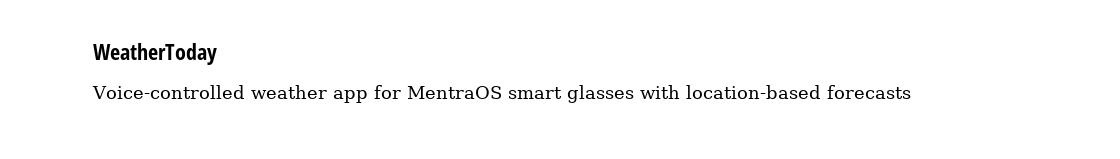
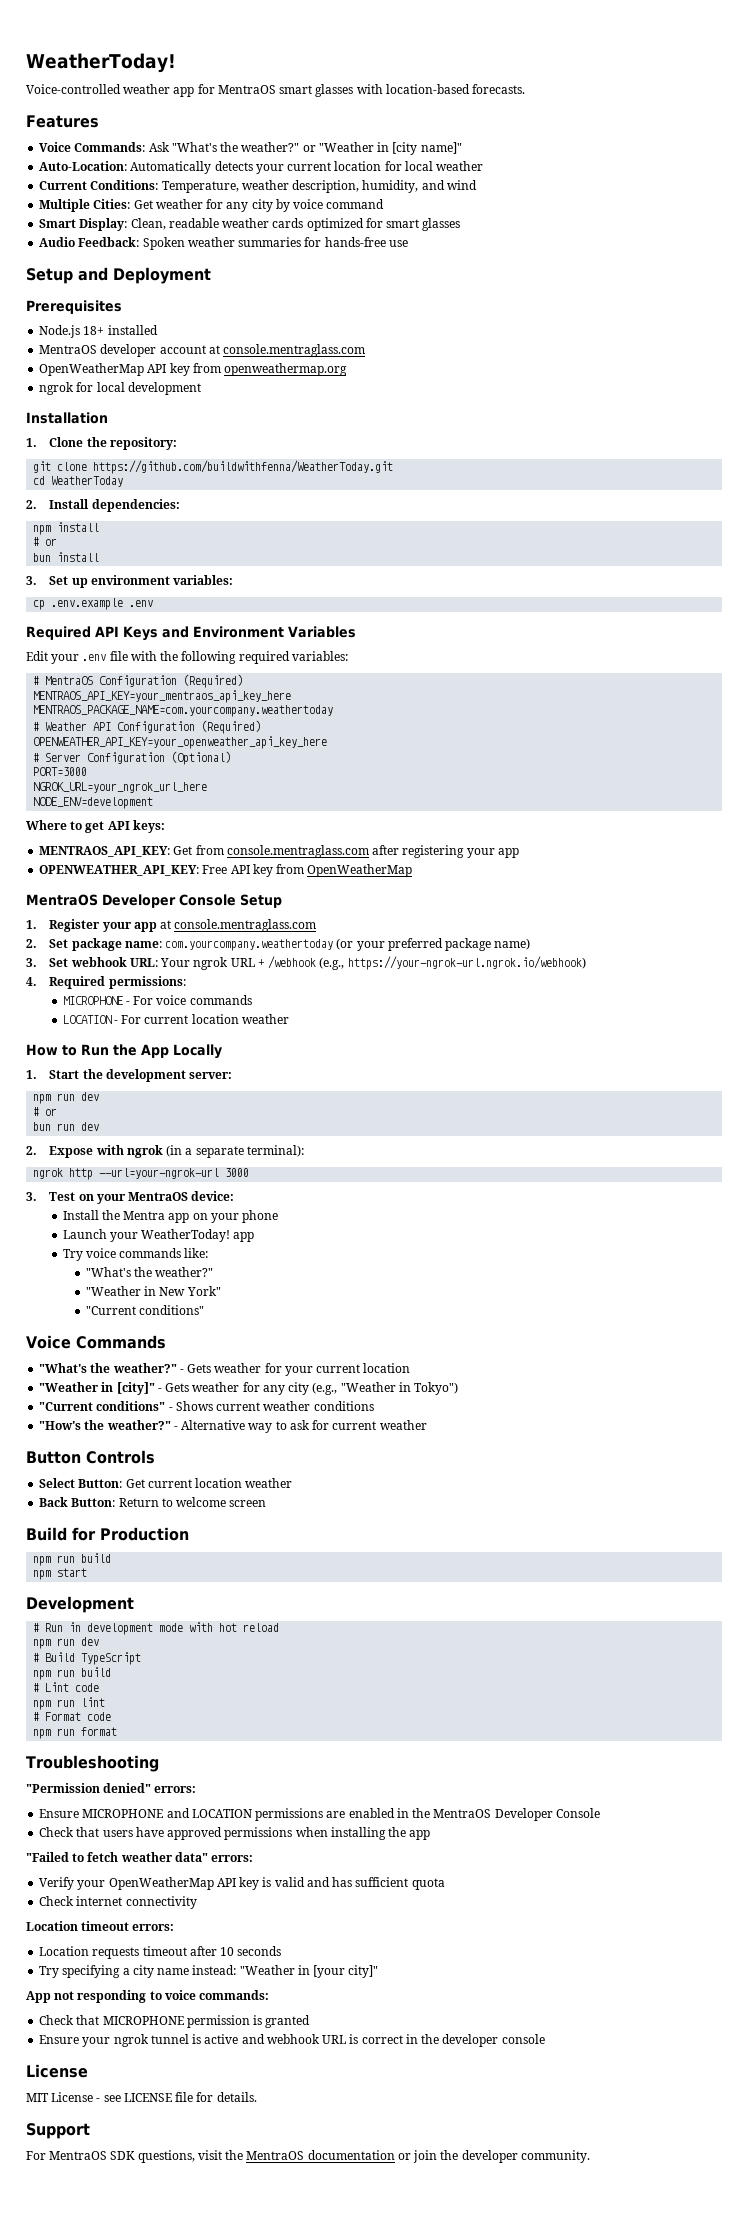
[93,43,217,65] WeatherToday -> [26,53,176,73] WeatherToday!
[826,85,911,99] forecasts -> [472,84,526,94] [26,115,99,128] [39,142,462,155] [39,161,484,174] [39,180,477,193] [39,199,385,212] [39,218,461,231] [39,237,408,250] [26,267,211,284] [26,300,122,314] [39,325,158,338] [39,344,366,357] [39,363,348,376] [39,382,201,395] [26,412,108,424] [26,437,177,450] [33,460,394,474] [33,476,124,487] [26,499,180,512] [33,522,100,535] [33,537,58,546] [33,552,100,562] [26,575,234,588] [33,598,154,610] [26,626,356,641] [26,651,348,664] [33,674,244,688] [33,690,292,703] [33,705,334,717] [33,720,262,734] [33,736,328,749] [33,751,232,765] [33,767,88,776] [33,782,208,793] [33,797,154,809] [26,820,165,833] [39,845,519,858] [39,864,413,877] [26,894,282,908] [26,919,317,932] [26,938,531,951] [26,956,586,970] [26,976,186,989] [62,995,252,1005] [62,1014,289,1024] [26,1044,222,1059] [26,1069,233,1082] [33,1092,100,1104] [33,1107,58,1116] [33,1122,100,1131] [26,1145,304,1158] [33,1168,250,1180] [26,1191,235,1204] [62,1210,279,1223] [62,1229,255,1242] [62,1248,209,1261] [85,1267,214,1277] [85,1286,221,1296] [85,1305,205,1315] [26,1335,166,1349] [39,1363,411,1376] [39,1382,459,1395] [39,1401,374,1411] [39,1420,427,1433] [26,1450,155,1464] [39,1478,293,1488] [39,1497,267,1507] [26,1527,189,1541] [33,1553,112,1566] [33,1568,88,1580] [26,1596,134,1613] [33,1622,280,1635] [33,1637,100,1649] [33,1652,142,1665] [33,1667,112,1680] [33,1682,100,1692] [33,1697,106,1710] [33,1712,112,1721] [33,1727,118,1739] [26,1755,159,1772] [26,1783,197,1793] [39,1808,600,1821] [39,1827,431,1840] [26,1852,254,1862] [39,1877,445,1890] [39,1896,197,1909] [26,1921,175,1931] [39,1946,282,1959] [39,1965,379,1978] [26,1990,270,2003] [39,2015,311,2028] [39,2034,545,2047] [26,2064,88,2078] [26,2092,257,2102] [26,2123,90,2139] [26,2150,590,2163] forecasts. // Features // Voice Commands: Ask "What's the weather?" or "Weather in [city name]" // Auto-Location: Automatically detects your current location for local weather // Current Conditions: Temperature, weather description, humidity, and wind // Multiple Cities: Get weather for any city by voice command // Smart Display: Clean, readable weather cards optimized for smart glasses // Audio Feedback: Spoken weather summaries for hands-free use // Setup and Deployment // Prerequisites // Node.js 18+ installed // MentraOS developer account at console.mentraglass.com // OpenWeatherMap API key from openweathermap.org // ngrok for local development // Installation // 1. Clone the repository: // git clone https://github.com/buildwithfenna/WeatherToday.git // cd WeatherToday // 2. Install dependencies: // npm install // # or // bun install // 3. Set up environment variables: // cp .env.example .env // Required API Keys and Environment Variables // Edit your .env file with the following required variables: // # MentraOS Configuration (Required) // MENTRAOS_API_KEY=your_mentraos_api_key_here // MENTRAOS_PACKAGE_NAME=com.yourcompany.weathertoday // # Weather API Configuration (Required) // OPENWEATHER_API_KEY=your_openweather_api_key_here // # Server Configuration (Optional) // PORT=3000 // NGROK_URL=your_ngrok_url_here // NODE_ENV=development // Where to get API keys: // MENTRAOS_API_KEY: Get from console.mentraglass.com after registering your app // OPENWEATHER_API_KEY: Free API key from OpenWeatherMap // MentraOS Developer Console Setup // 1. Register your app at console.mentraglass.com // 2. Set package name: com.yourcompany.weathertoday (or your preferred package name) // 3. Set webhook URL: Your ngrok URL + /webhook (e.g., https://your-ngrok-url.ngrok.io/webhook) // 4. Required permissions: // MICROPHONE - For voice commands // LOCATION - For current location weather // How to Run the App Locally // 1. Start the development server: // npm run dev // # or // bun run dev // 2. Expose with ngrok (in a separate terminal): // ngrok http --url=your-ngrok-url 3000 // 3. Test on your MentraOS device: // Install the Mentra app on your phone // Launch your WeatherToday! app // Try voice commands like: // "What's the weather?" // "Weather in New York" // "Current conditions" // Voice Commands // "What's the weather?" - Gets weather for your current location // "Weather in [city]" - Gets weather for any city (e.g., "Weather in Tokyo") // "Current conditions" - Shows current weather conditions // "How's the weather?" - Alternative way to ask for current weather // Button Controls // Select Button: Get current location weather // Back Button: Return to welcome screen // Build for Production // npm run build // npm start // Development // # Run in development mode with hot reload // npm run dev // # Build TypeScript // npm run build // # Lint code // npm run lint // # Format code // npm run format // Troubleshooting // "Permission denied" errors: // Ensure MICROPHONE and LOCATION permissions are enabled in the MentraOS Developer Console // Check that users have approved permissions when installing the app // "Failed to fetch weather data" errors: // Verify your OpenWeatherMap API key is valid and has sufficient quota // Check internet connectivity // Location timeout errors: // Location requests timeout after 10 seconds // Try specifying a city name instead: "Weather in [your city]" // App not responding to voice commands: // Check that MICROPHONE permission is granted // Ensure your ngrok tunnel is active and webhook URL is correct in the developer console // License // MIT License - see LICENSE file for details. // Support // For MentraOS SDK questions, visit the MentraOS documentation or join the developer community.

